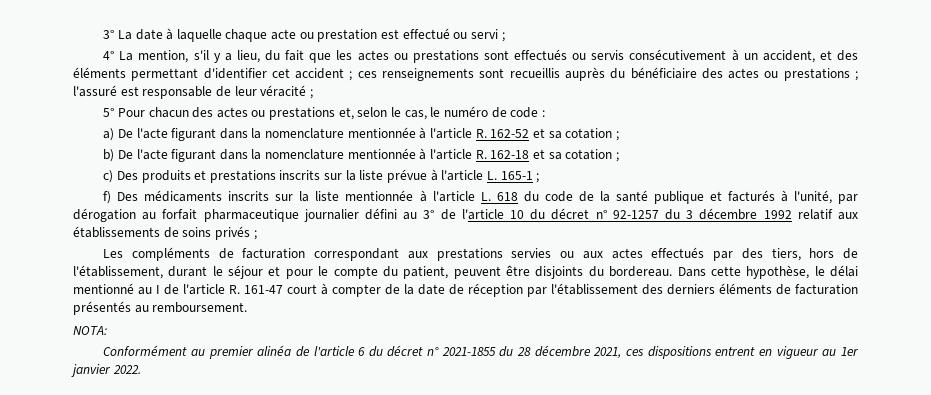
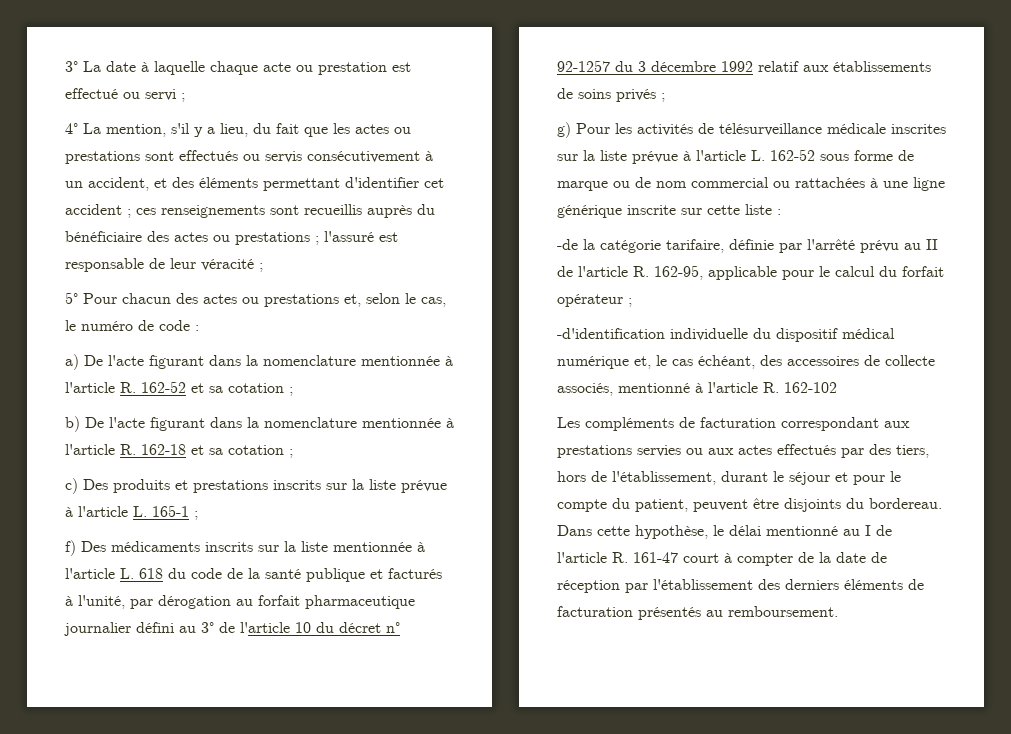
(257, 235) none -> [557,122,946,138] [557,149,914,164] [557,177,945,191] [557,204,781,218] [557,239,938,253] [557,265,944,280] [557,294,632,307] [557,328,895,342] [557,355,935,369] [557,382,837,396] // g) Pour les activités de télésurveillance médicale inscrites sur la liste prévue à l'article L. 162-52 sous forme de marque ou de nom commercial ou rattachées à une ligne générique inscrite sur cette liste : // -de la catégorie tarifaire, définie par l'arrêté prévu au II de l'article R. 162-95, applicable pour le calcul du forfait opérateur ; // -d'identification individuelle du dispositif médical numérique et, le cas échéant, des accessoires de collecte associés, mentionné à l'article R. 162-102
[73,326,107,335] [103,345,859,359] [71,364,141,377] // NOTA: // Conformément au premier alinéa de l'article 6 du décret n° 2021-1855 du 28 décembre 2021, ces dispositions entrent en vigueur au 1er janvier 2022. -> (838, 611) none

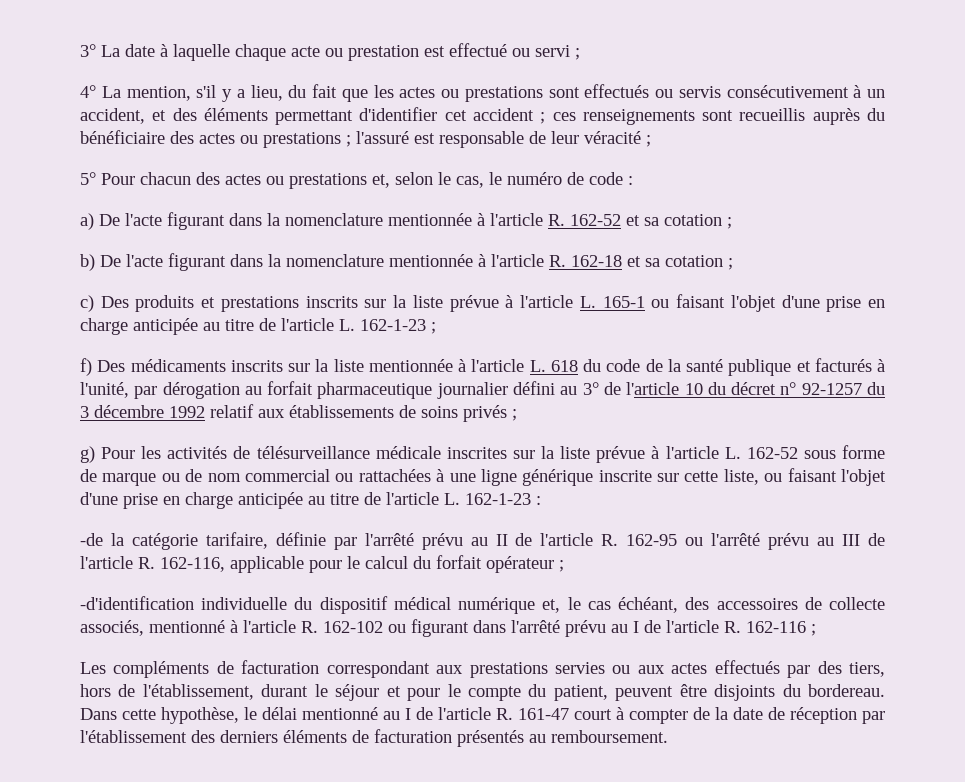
(189, 511) none -> [651,294,885,312] [80,318,426,335] ou faisant l'objet d'une prise en charge anticipée au titre de l'article L. 162-1-23
[745,204,772,215] liste -> [723,468,887,486] [80,492,531,509] liste, ou faisant l'objet d'une prise en charge anticipée au titre de l'article L. 162-1-23
[654,265,703,280] 162-95, -> [626,533,885,550] [80,556,225,572] 162-95 ou l'arrêté prévu au III de l'article R. 162-116,
(837, 387) none -> [388,619,816,637] ou figurant dans l'arrêté prévu au I de l'article R. 162-116 ;

